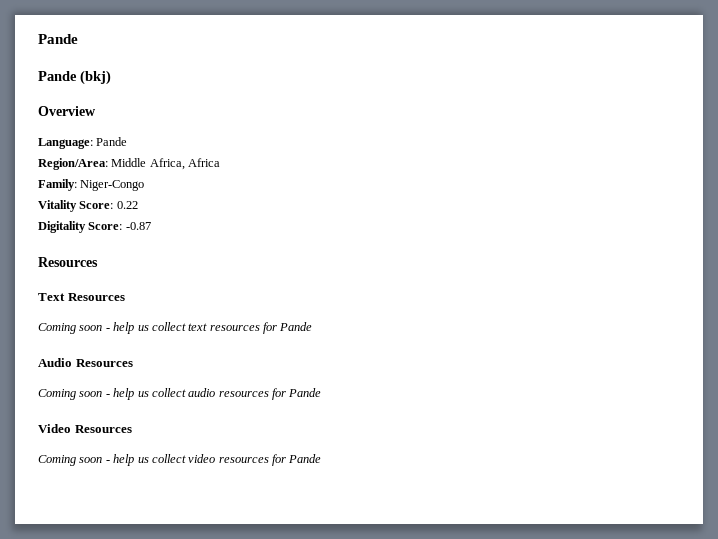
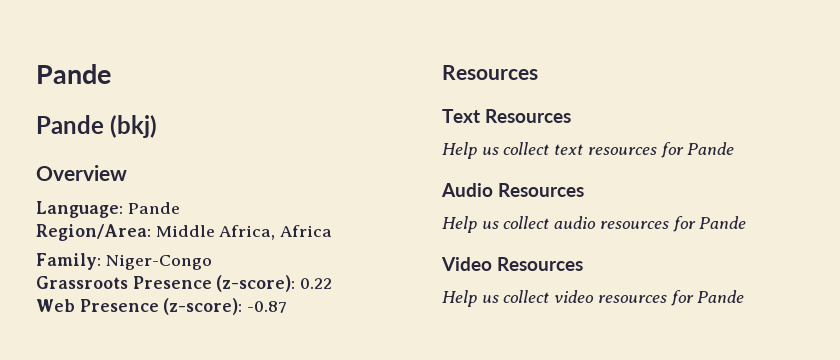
[38,200,138,212] [38,221,123,233] Vitality Score: 0.22 // Digitality Score: -> [36,275,333,292] [36,298,243,315] Grassroots Presence (z-score): 0.22 // Web Presence (z-score):
[38,322,135,334] Coming soon - help -> [442,142,477,159] Help
[38,388,135,400] Coming soon - help -> [442,216,477,233] Help
[38,454,135,466] Coming soon - help -> [442,290,477,307] Help

